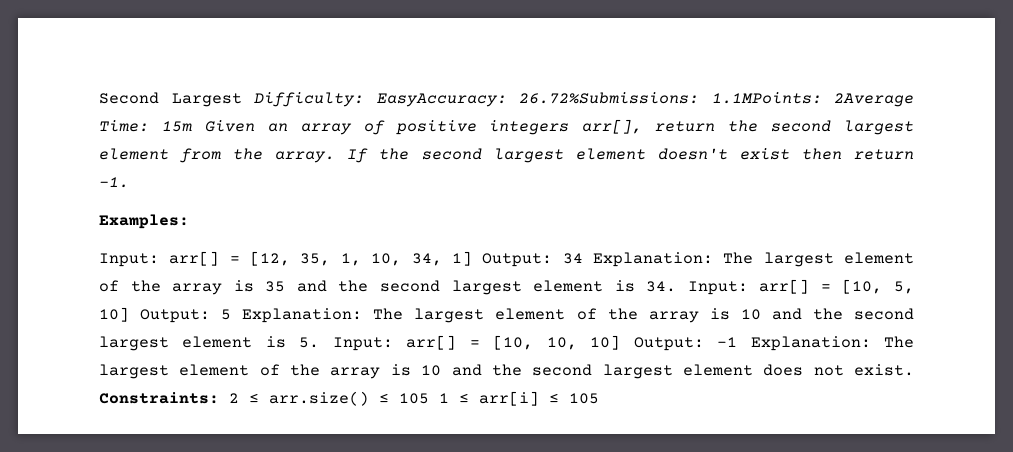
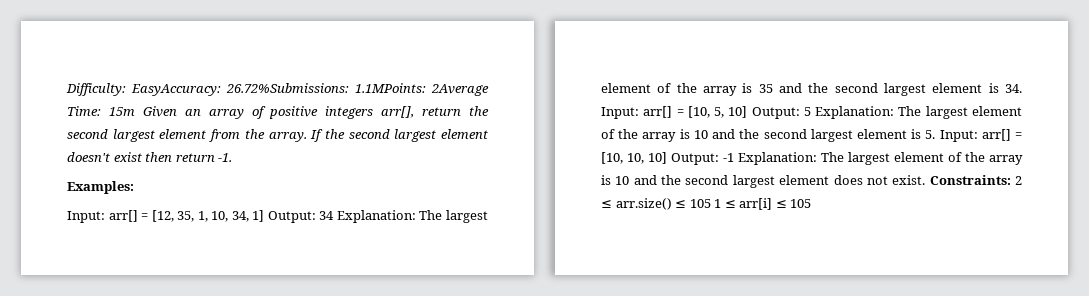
[99,92,242,107] Second Largest -> (66, 89) none

